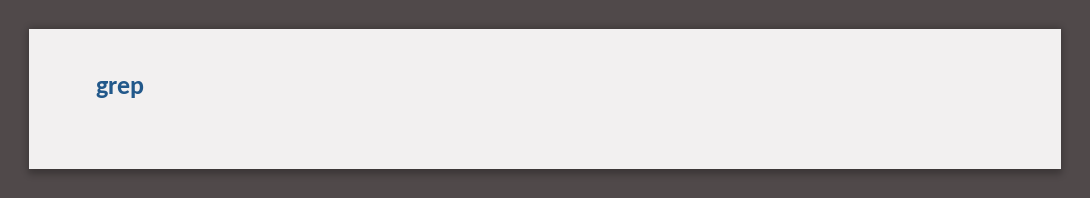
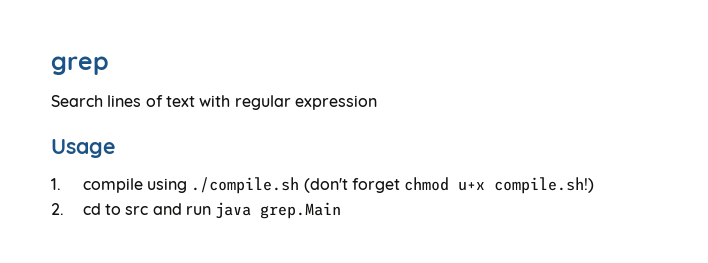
(144, 89) none -> [51,95,377,110] [51,139,115,158] [51,177,595,194] [51,202,342,219] // Search lines of text with regular expression // Usage // 1. compile using ./compile.sh (don't forget chmod u+x compile.sh!) // 2. cd to src and run java grep.Main

